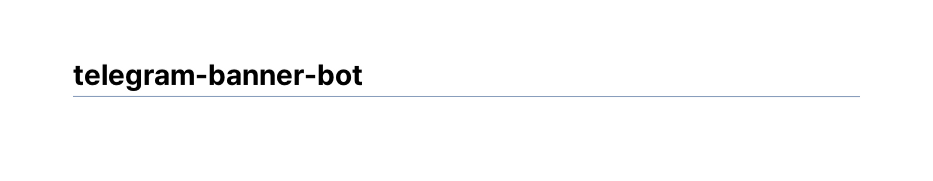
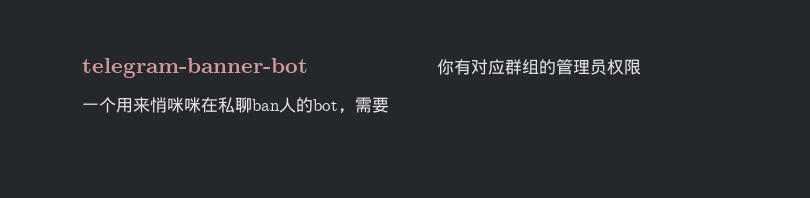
(364, 77) none -> [82,97,389,114] [437,59,641,75] // 一个用来悄咪咪在私聊ban人的bot，需要你有对应群组的管理员权限

